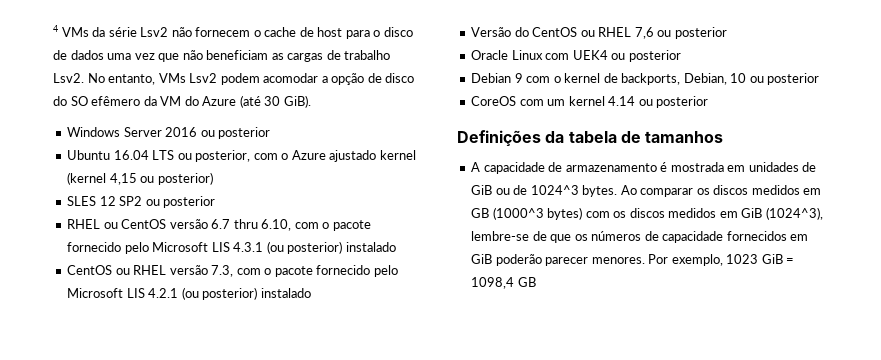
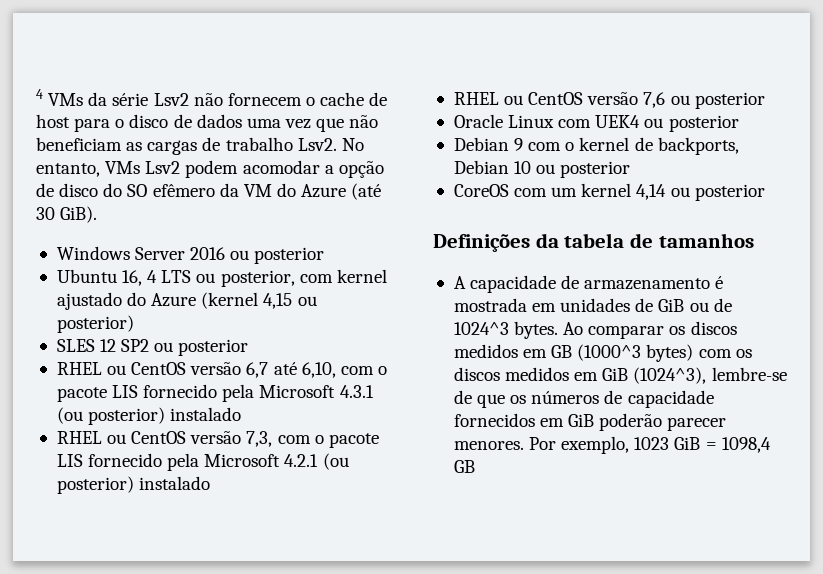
[113,150,149,160] 16.04 -> [122,270,158,286] 16, 4
[281,150,416,162] o Azure ajustado kernel -> [336,269,387,283] [56,292,197,310] kernel ajustado do Azure
[211,219,371,231] [67,241,396,254] [67,265,398,277] [67,288,145,298] 6.7 thru 6.10, com o pacote fornecido pelo Microsoft LIS 4.3.1 (ou posterior) instalado // CentOS ou RHEL versão 7.3, com o pacote fornecido pelo Microsoft LIS -> [246,362,387,378] [56,384,374,402] [56,407,242,425] [56,431,379,448] [56,453,281,471] 6,7 até 6,10, com o pacote LIS fornecido pela Microsoft 4.3.1 (ou posterior) instalado // RHEL ou CentOS versão 7,3, com o pacote LIS fornecido pela Microsoft
[471,27,632,37] Versão do CentOS ou RHEL -> [453,92,639,105] RHEL ou CentOS versão
[683,73,727,85] Debian, -> [453,160,509,174] Debian
[608,96,636,106] 4.14 -> [636,184,667,200] 4,14

